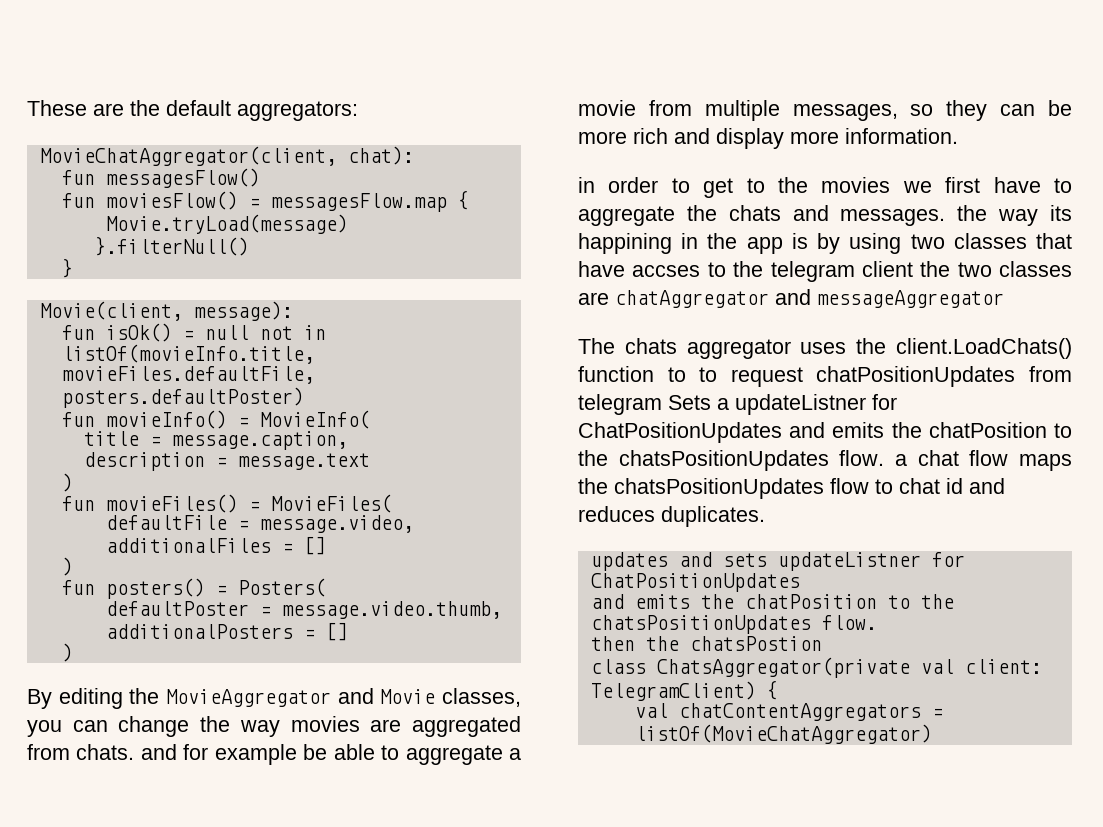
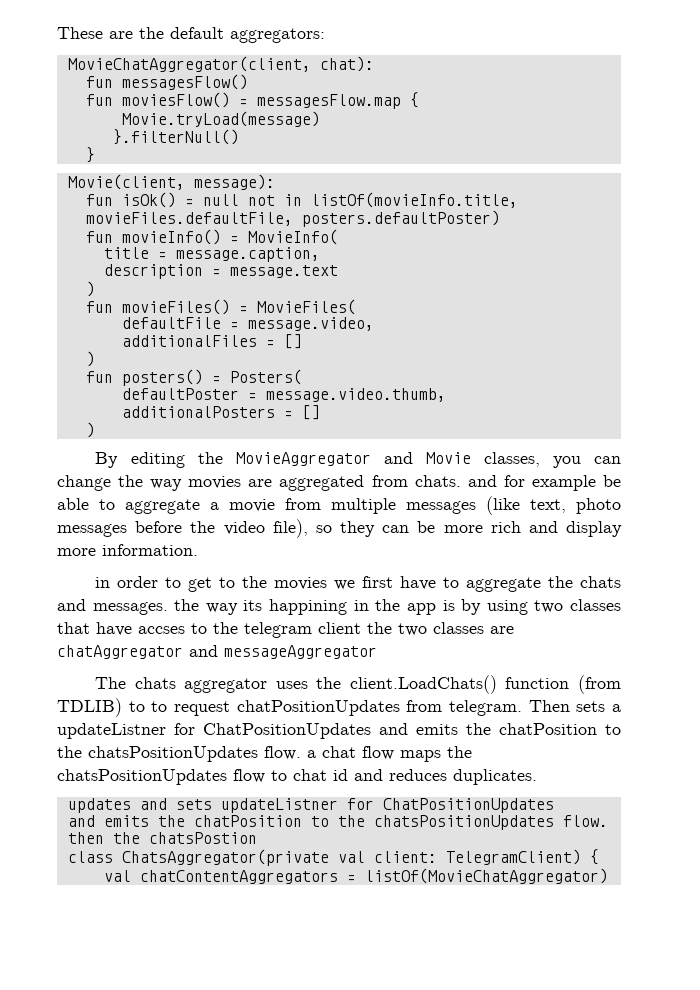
[792,104,898,121] messages, -> [406,496,621,515] [57,519,308,538] messages (like text, photo messages before the video file),
(654, 374) none -> [578,675,621,694] [57,698,122,717] (from TDLIB)
[578,394,711,415] telegram Sets -> [449,700,606,716] telegram. Then sets

